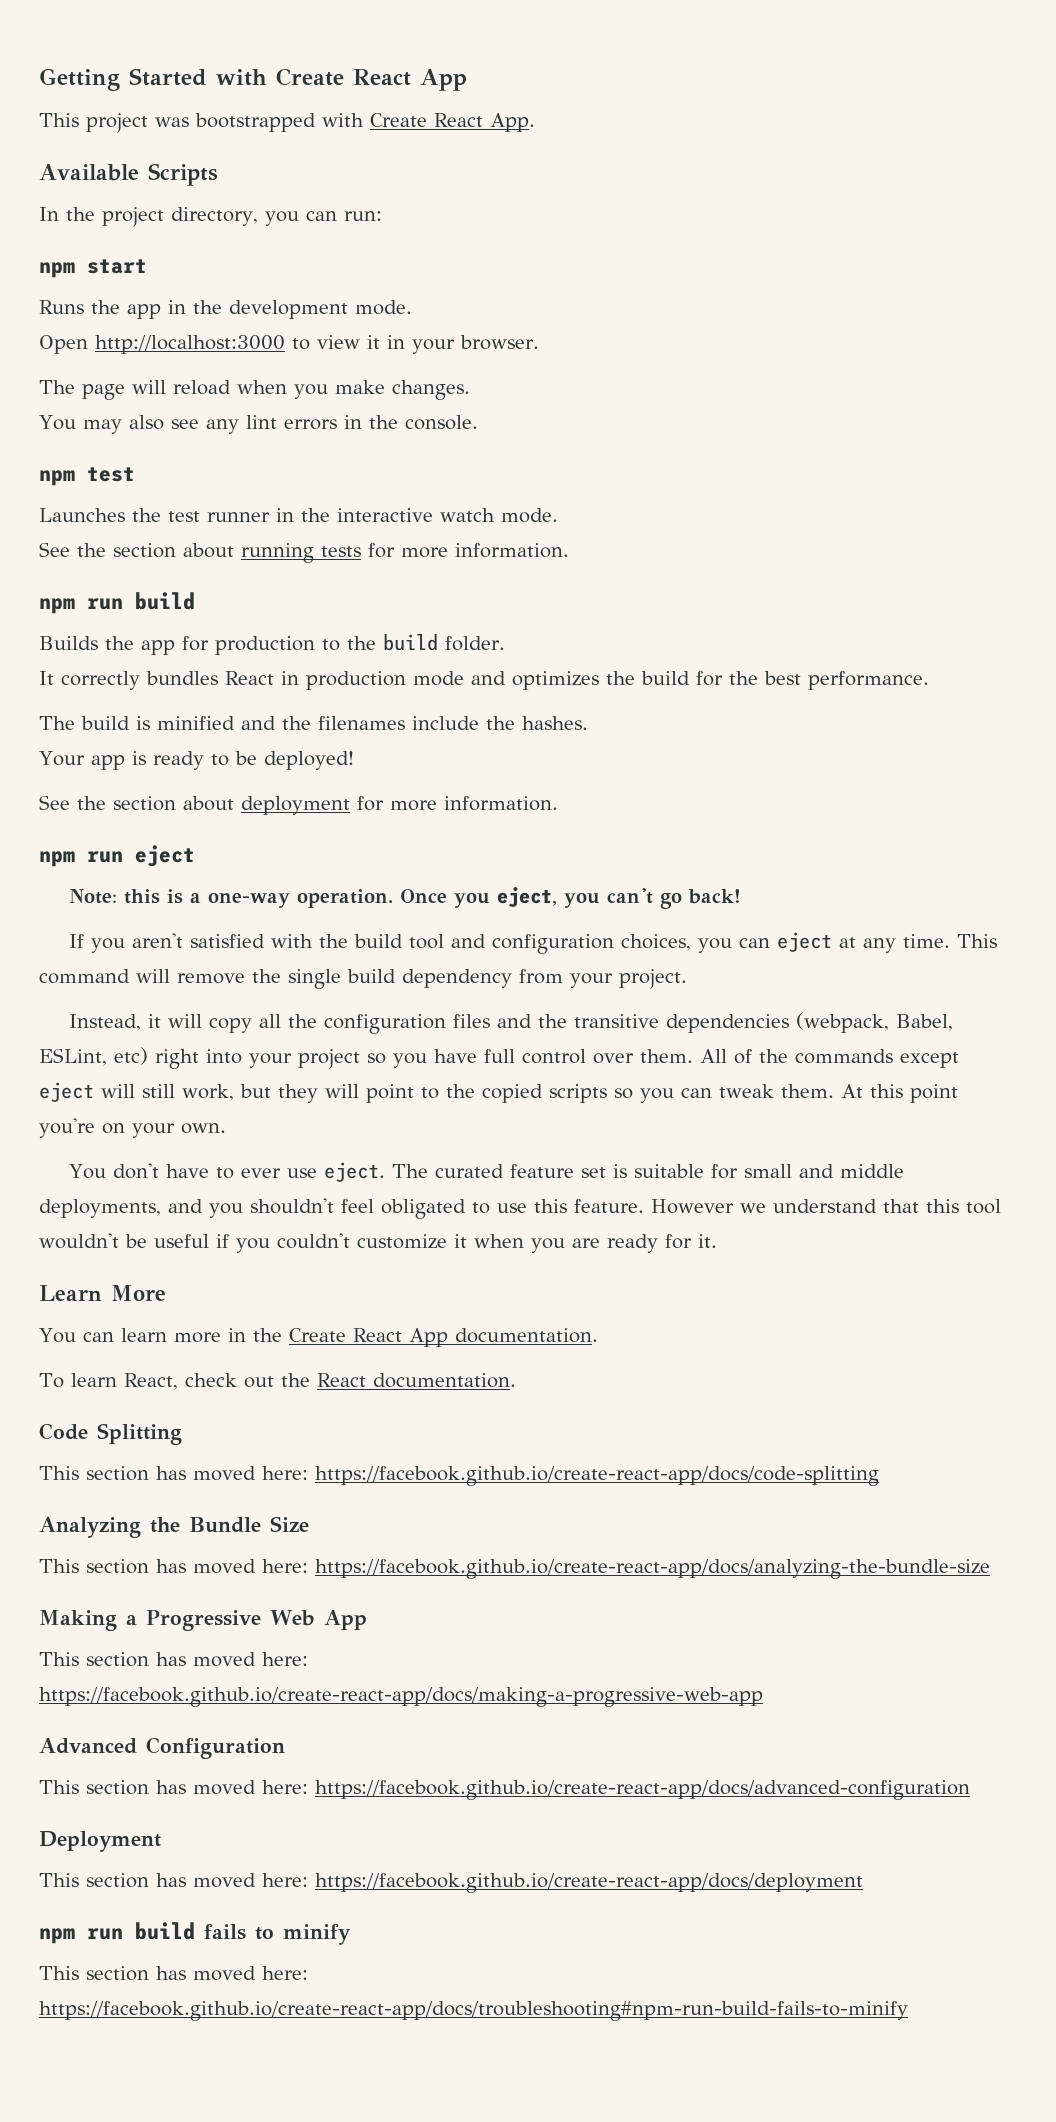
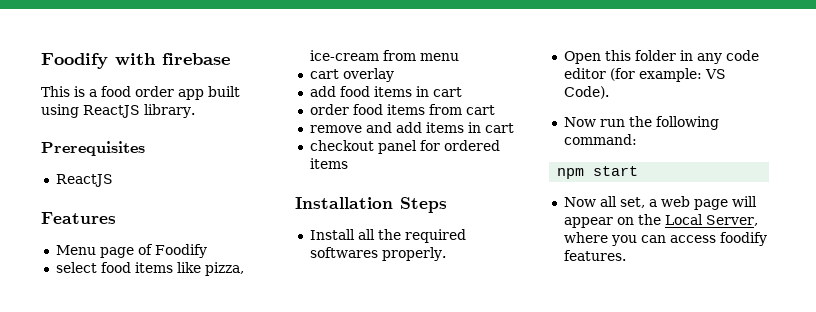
[39,68,467,91] [39,113,535,133] [39,163,218,186] [39,207,382,227] [39,259,147,278] [39,300,412,319] [39,335,539,354] [39,380,470,400] [39,415,478,434] [39,467,135,486] [39,508,558,523] [39,542,569,563] [39,592,195,614] [39,634,505,655] [39,671,929,690] [39,716,588,730] [39,751,354,770] [39,795,558,815] [39,845,195,867] [68,887,741,909] [68,932,997,954] [39,969,687,989] [68,1012,953,1034] [39,1047,959,1069] [39,1082,958,1103] [39,1118,226,1138] [68,1162,904,1182] [39,1198,1001,1219] [39,1233,717,1253] [39,1285,166,1301] [39,1328,598,1347] [39,1373,516,1390] [39,1423,182,1445] [39,1466,879,1486] [39,1516,309,1538] [39,1559,990,1579] [39,1610,367,1631] [39,1652,308,1667] [39,1687,763,1707] [39,1737,285,1759] [39,1780,970,1800] [39,1831,161,1852] [39,1873,863,1893] [39,1922,351,1945] [39,1966,308,1981] [39,2001,908,2021] Getting Started with Create React App // This project was bootstrapped with Create React App. // Available Scripts // In the project directory, you can run: // npm start // Runs the app in the development mode. // Open http://localhost:3000 to view it in your browser. // The page will reload when you make changes. // You may also see any lint errors in the console. // npm test // Launches the test runner in the interactive watch mode. // See the section about running tests for more information. // npm run build // Builds the app for production to the build folder. // It correctly bundles React in production mode and optimizes the build for the best performance. // The build is minified and the filenames include the hashes. // Your app is ready to be deployed! // See the section about deployment for more information. // npm run eject // Note: this is a one-way operation. Once you eject, you can't go back! // If you aren't satisfied with the build tool and configuration choices, you can eject at any time. This command will remove the single build dependency from your project. // Instead, it will copy all the configuration files and the transitive dependencies (webpack, Babel, ESLint, etc) right into your project so you have full control over them. All of the commands except eject will still work, but they will point to the copied scripts so you can tweak them. At this point you're on your own. // You don't have to ever use eject. The curated feature set is suitable for small and middle deployments, and you shouldn't feel obligated to use this feature. However we understand that this tool wouldn't be useful if you couldn't customize it when you are ready for it. // Learn More // You can learn more in the Create React App documentation. // To learn React, check out the React documentation. // Code Splitting // This section has moved here: https://facebook.github.io/create-react-app/docs/code-splitting // Analyzing the Bundle Size // This section has moved here: https://facebook.github.io/create-react-app/docs/analyzing-the-bundle-size // Making a Progressive Web App // This section has moved here: https://facebook.github.io/create-react-app/docs/making-a-progressive-web-app // Advanced Configuration // This section has moved here: https://facebook.github.io/create-react-app/docs/advanced-configuration // Deployment // This section has moved here: https://facebook.github.io/create-react-app/docs/deployment // npm run build fails to minify // This section has moved here: https://facebook.github.io/create-react-app/docs/troubleshooting#npm-run-build-fails-to-minify -> [41,53,230,69] [41,86,240,100] [41,104,195,118] [41,141,145,156] [55,174,113,187] [41,212,116,224] [55,244,207,258] [55,262,244,276] [309,50,459,61] [309,68,394,82] [309,86,462,97] [309,104,495,115] [309,122,514,133] [309,140,500,154] [309,158,348,169] [295,197,447,213] [309,229,466,243] [309,247,446,261] [563,50,759,64] [563,68,726,82] [563,86,609,99] [563,116,719,130] [563,134,637,145] [557,166,639,179] [563,196,757,210] [563,214,758,228] [563,232,767,246] [563,250,626,261] Foodify with firebase // This is a food order app built using ReactJS library. // Prerequisites // ReactJS // Features // Menu page of Foodify // select food items like pizza, ice-cream from menu // cart overlay // add food items in cart // order food items from cart // remove and add items in cart // checkout panel for ordered items // Installation Steps // Install all the required softwares properly. // Open this folder in any code editor (for example: VS Code). // Now run the following command: // npm start // Now all set, a web page will appear on the Local Server, where you can access foodify features.

